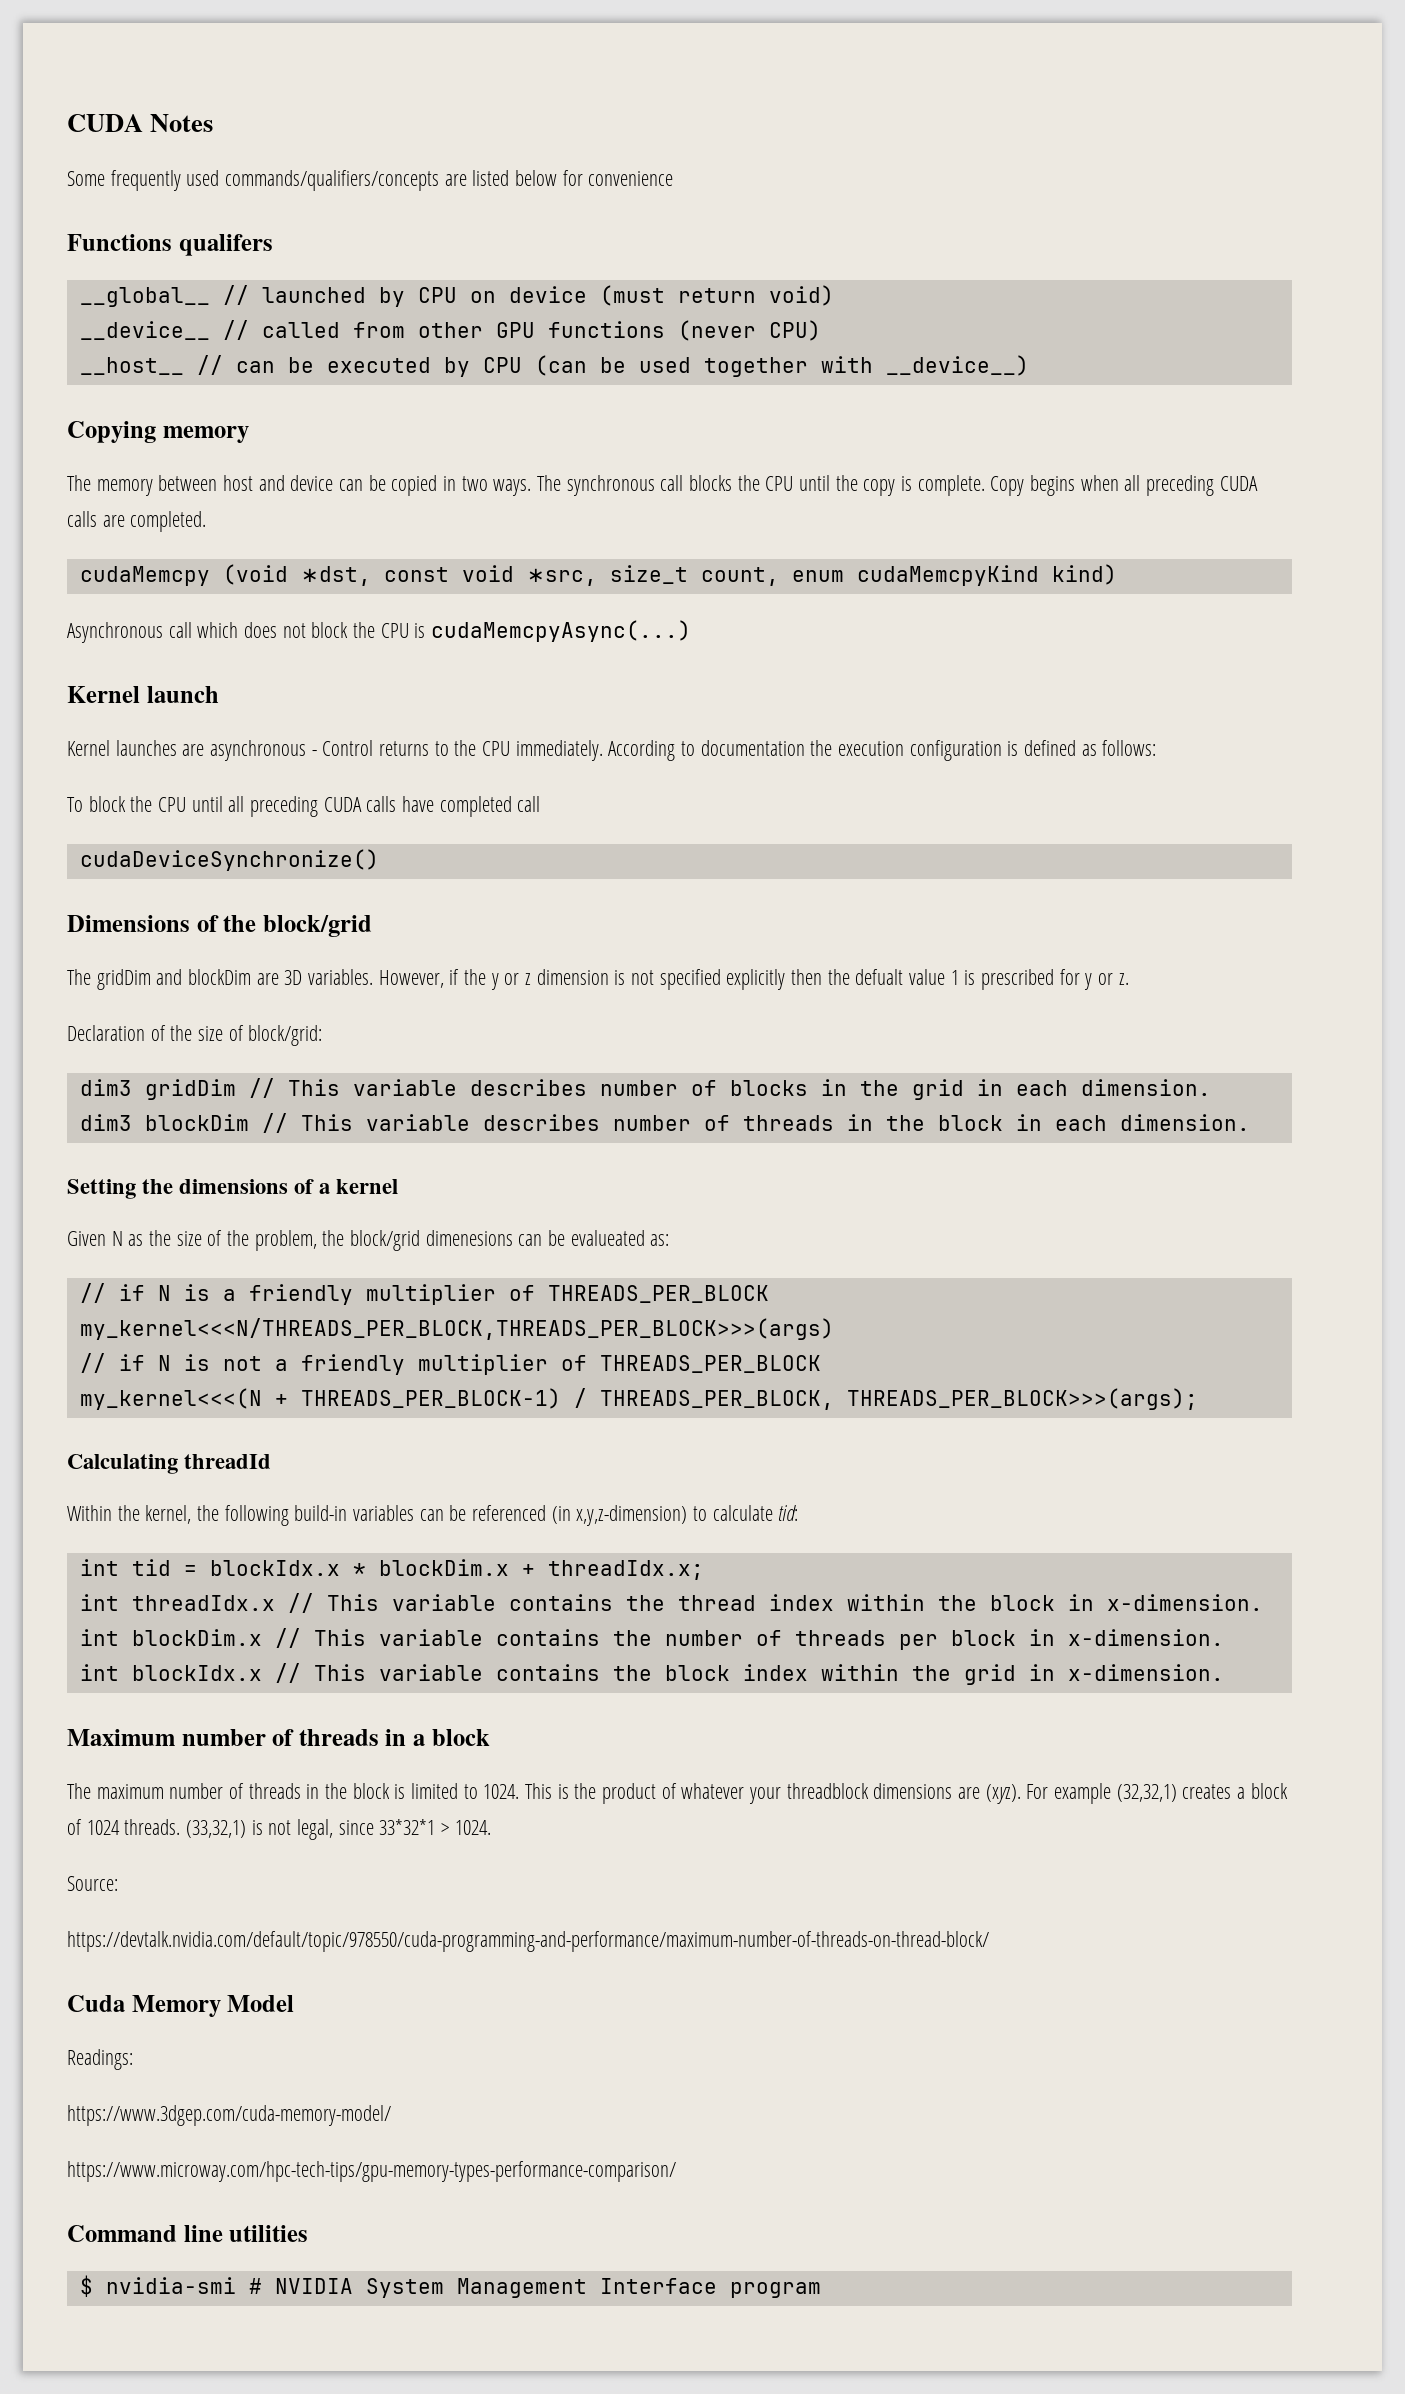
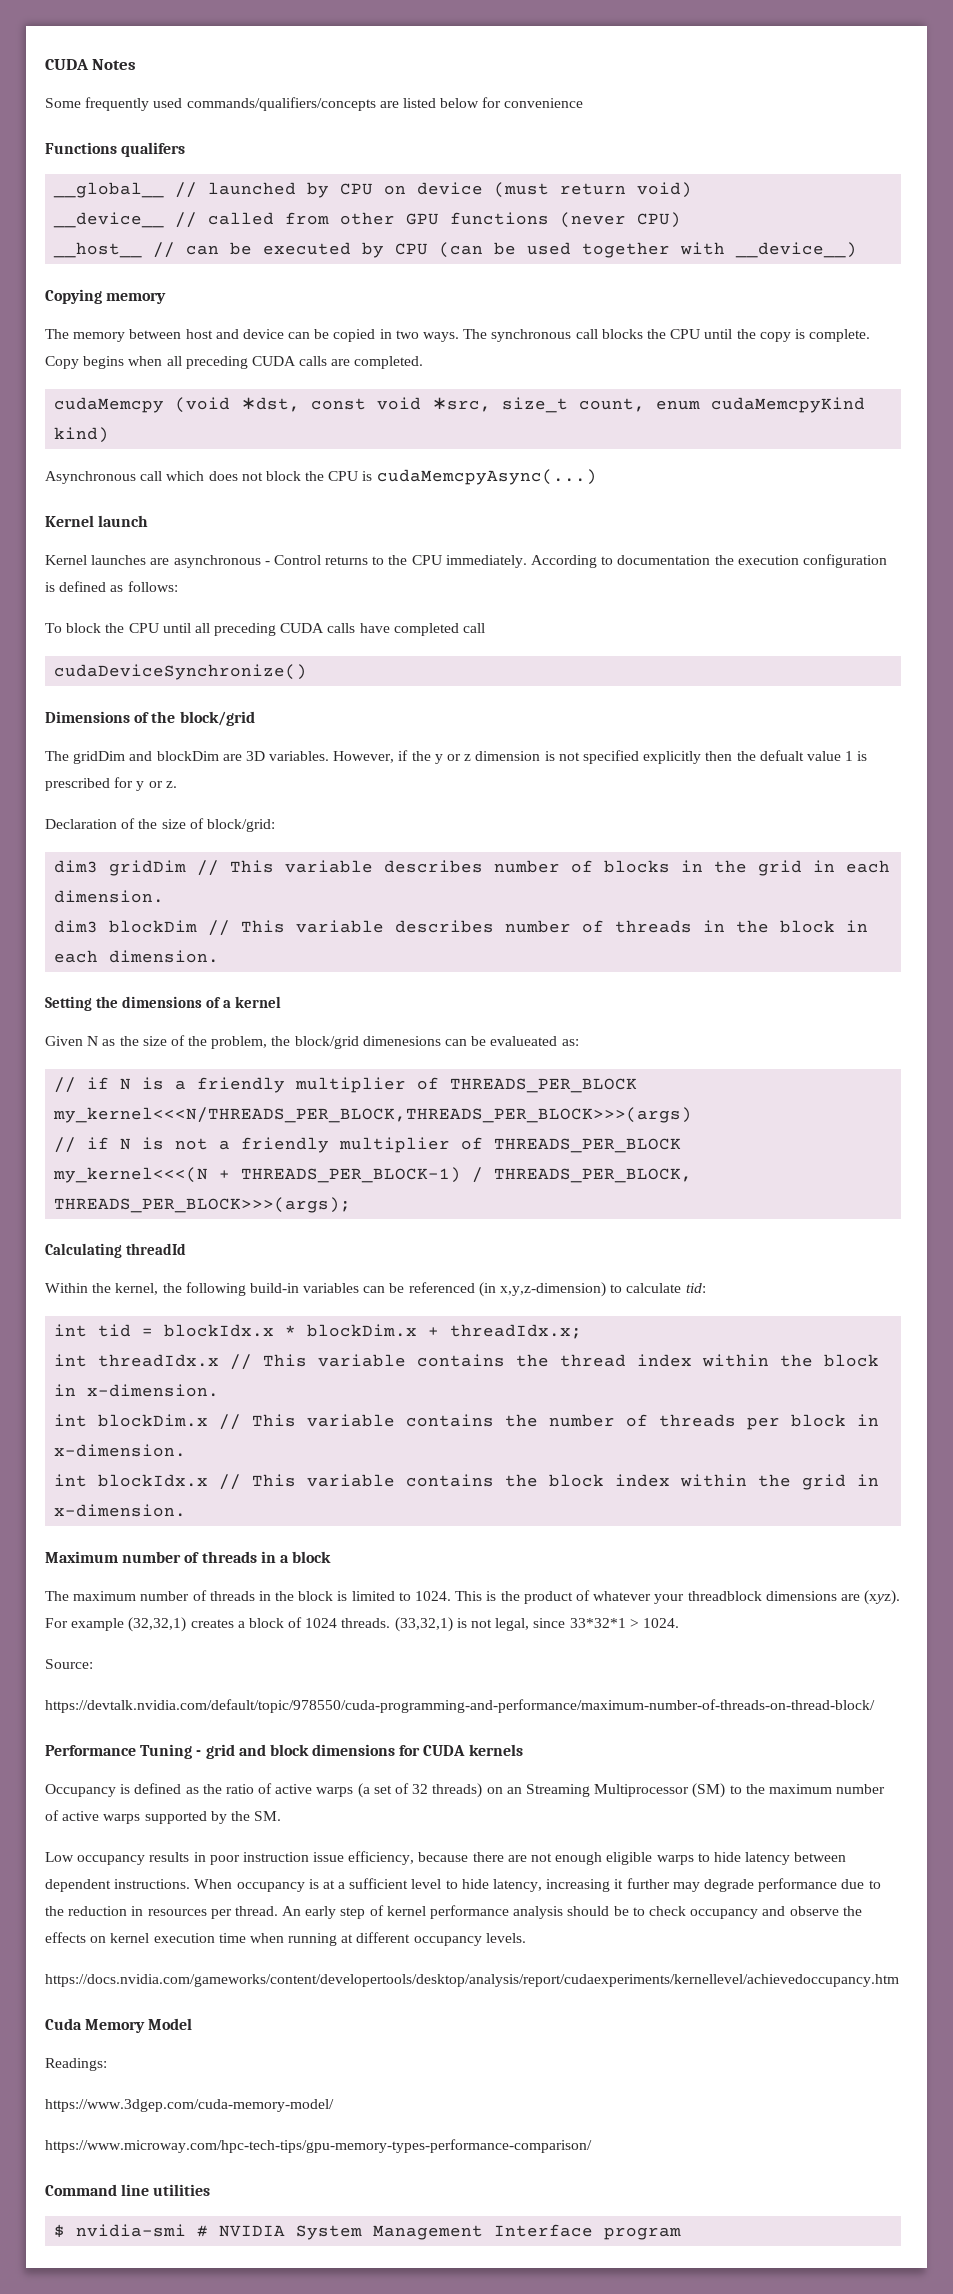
(989, 1941) none -> [45,1744,523,1759] [45,1783,886,1798] [45,1810,282,1824] [45,1851,847,1865] [45,1878,881,1892] [45,1905,862,1919] [45,1932,526,1946] [45,1974,899,1987] // Performance Tuning - grid and block dimensions for CUDA kernels // Occupancy is defined as the ratio of active warps (a set of 32 threads) on an Streaming Multiprocessor (SM) to the maximum number of active warps supported by the SM. // Low occupancy results in poor instruction issue efficiency, because there are not enough eligible warps to hide latency between dependent instructions. When occupancy is at a sufficient level to hide latency, increasing it further may degrade performance due to the reduction in resources per thread. An early step of kernel performance analysis should be to check occupancy and observe the effects on kernel execution time when running at different occupancy levels. // https://docs.nvidia.com/gameworks/content/developertools/desktop/analysis/report/cudaexperiments/kernellevel/achievedoccupancy.htm

